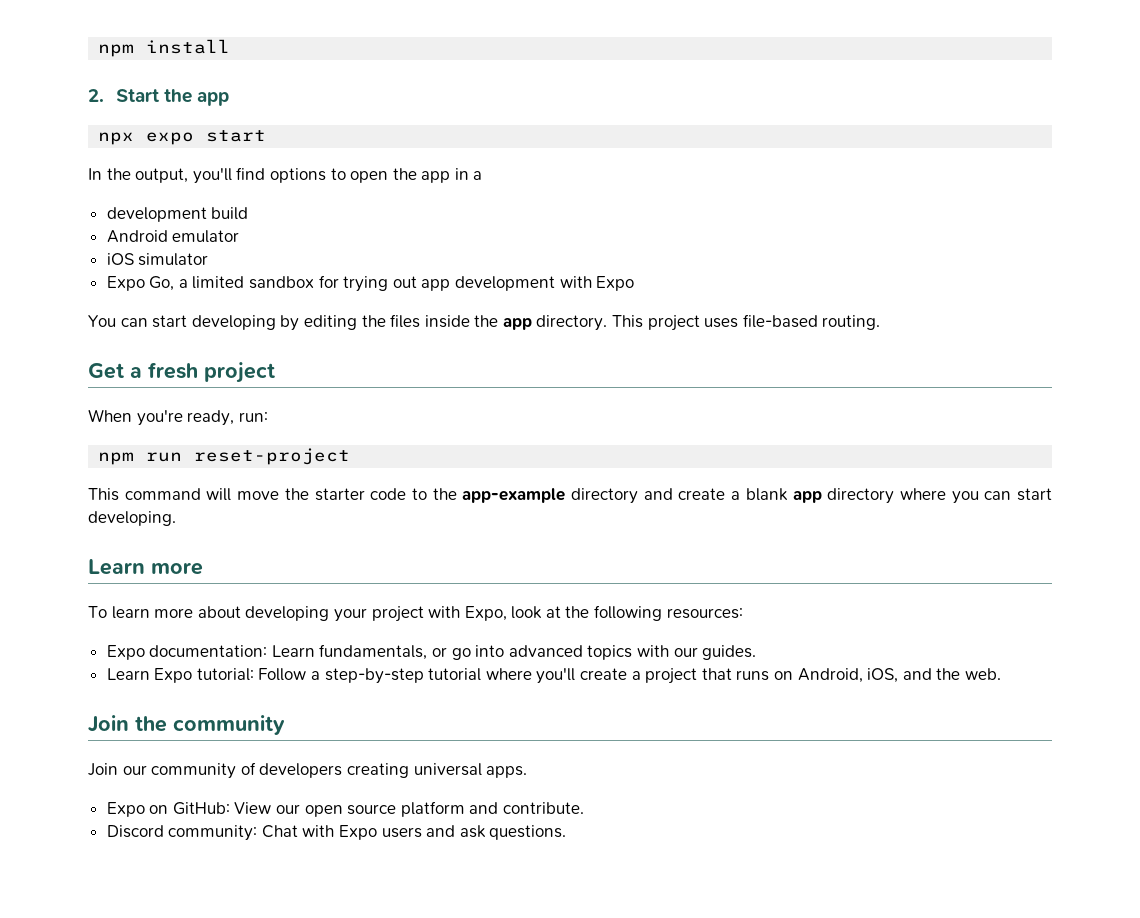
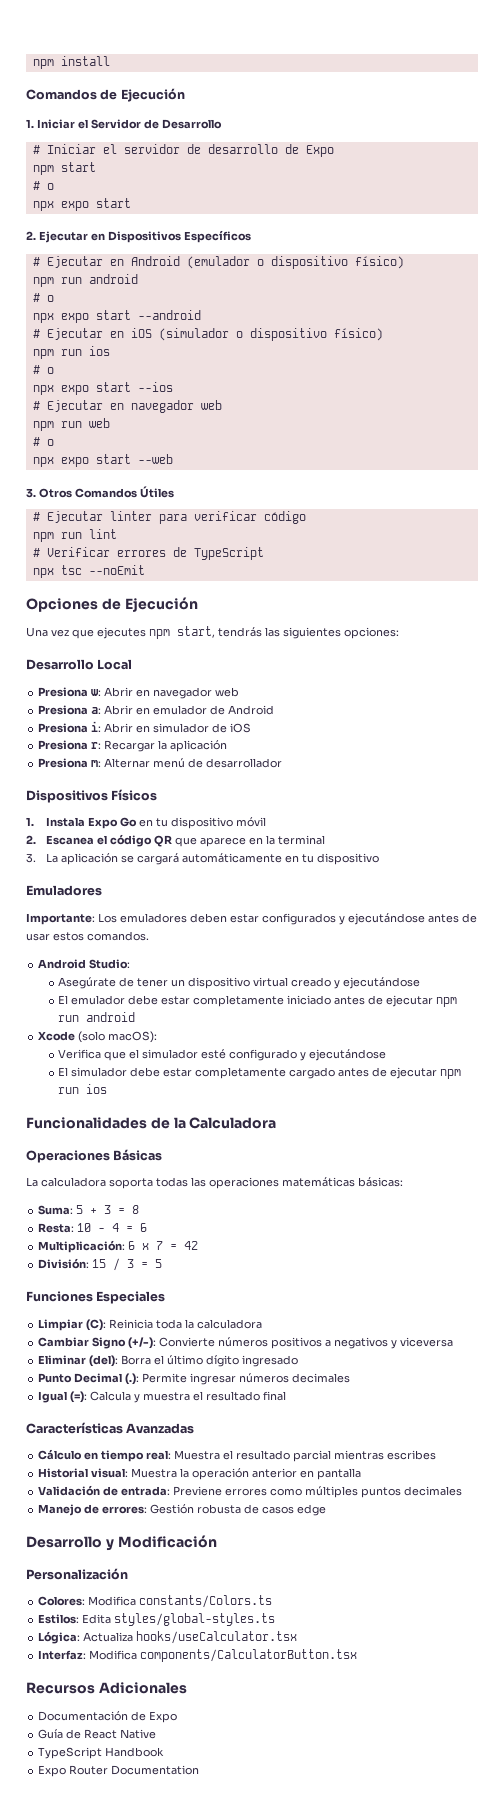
[88,89,230,106] [98,130,267,145] [88,167,483,184] [106,207,249,222] [106,230,240,243] [106,253,209,266] [106,275,635,292] [88,314,881,331] [88,362,275,383] [88,409,268,426] [98,448,351,465] [88,488,1053,504] [88,511,176,526] [88,559,203,575] [88,605,743,622] [106,644,757,660] [106,668,1001,684] [88,715,285,735] [88,762,528,779] [106,801,585,817] [106,825,567,841] 2. Start the app // npx expo start // In the output, you'll find options to open the app in a // development build // Android emulator // iOS simulator // Expo Go, a limited sandbox for trying out app development with Expo // You can start developing by editing the files inside the app directory. This project uses file-based routing. // Get a fresh project // When you're ready, run: // npm run reset-project // This command will move the starter code to the app-example directory and create a blank app directory where you can start developing. // Learn more // To learn more about developing your project with Expo, look at the following resources: // Expo documentation: Learn fundamentals, or go into advanced topics with our guides. // Learn Expo tutorial: Follow a step-by-step tutorial where you'll create a project that runs on Android, iOS, and the web. // Join the community // Join our community of developers creating universal apps. // Expo on GitHub: View our open source platform and contribute. // Discord community: Chat with Expo users and ask questions. -> [26,88,185,102] [26,119,222,129] [32,144,334,157] [32,162,96,175] [32,181,54,190] [32,198,131,211] [26,230,251,243] [32,256,404,269] [32,274,138,287] [32,293,54,302] [32,310,201,323] [32,328,383,341] [32,346,110,359] [32,365,54,374] [32,382,173,395] [32,400,222,413] [32,418,110,431] [32,437,54,446] [32,454,173,467] [26,486,174,498] [32,511,306,524] [32,529,117,542] [32,547,264,560] [32,565,145,578] [26,597,198,612] [26,626,399,639] [26,659,133,670] [38,687,240,699] [38,705,275,715] [38,721,252,733] [38,740,228,752] [38,758,283,768] [26,789,158,803] [26,817,267,829] [26,834,326,847] [26,853,380,865] [26,885,102,896] [26,913,477,925] [26,931,149,941] [38,959,131,969] [58,977,421,989] [58,995,458,1007] [58,1012,136,1022] [38,1031,158,1043] [58,1049,387,1061] [58,1067,462,1079] [58,1084,108,1094] [26,1117,277,1129] [26,1149,163,1163] [26,1177,403,1189] [38,1205,140,1215] [38,1223,148,1233] [38,1240,199,1253] [38,1258,163,1271] [26,1291,166,1304] [38,1319,263,1331] [38,1337,454,1349] [38,1355,299,1367] [38,1373,351,1385] [38,1391,287,1403] [26,1422,195,1434] [38,1449,437,1462] [38,1468,362,1480] [38,1485,463,1498] [38,1504,327,1516] [26,1535,217,1551] [26,1568,128,1580] [38,1595,273,1608] [38,1613,276,1626] [38,1631,298,1644] [38,1649,358,1662] [26,1682,187,1694] [38,1711,178,1723] [38,1729,157,1739] [38,1747,165,1759] [38,1765,200,1777] Comandos de Ejecución // 1. Iniciar el Servidor de Desarrollo // # Iniciar el servidor de desarrollo de Expo // npm start // # o // npx expo start // 2. Ejecutar en Dispositivos Específicos // # Ejecutar en Android (emulador o dispositivo físico) // npm run android // # o // npx expo start --android // # Ejecutar en iOS (simulador o dispositivo físico) // npm run ios // # o // npx expo start --ios // # Ejecutar en navegador web // npm run web // # o // npx expo start --web // 3. Otros Comandos Útiles // # Ejecutar linter para verificar código // npm run lint // # Verificar errores de TypeScript // npx tsc --noEmit // Opciones de Ejecución // Una vez que ejecutes npm start, tendrás las siguientes opciones: // Desarrollo Local // Presiona w: Abrir en navegador web // Presiona a: Abrir en emulador de Android // Presiona i: Abrir en simulador de iOS // Presiona r: Recargar la aplicación // Presiona m: Alternar menú de desarrollador // Dispositivos Físicos // 1. Instala Expo Go en tu dispositivo móvil // 2. Escanea el código QR que aparece en la terminal // 3. La aplicación se cargará automáticamente en tu dispositivo // Emuladores // Importante: Los emuladores deben estar configurados y ejecutándose antes de usar estos comandos. // Android Studio: // Asegúrate de tener un dispositivo virtual creado y ejecutándose // El emulador debe estar completamente iniciado antes de ejecutar npm run android // Xcode (solo macOS): // Verifica que el simulador esté configurado y ejecutándose // El simulador debe estar completamente cargado antes de ejecutar npm run ios // Funcionalidades de la Calculadora // Operaciones Básicas // La calculadora soporta todas las operaciones matemáticas básicas: // Suma: 5 + 3 = 8 // Resta: 10 - 4 = 6 // Multiplicación: 6 x 7 = 42 // División: 15 / 3 = 5 // Funciones Especiales // Limpiar (C): Reinicia toda la calculadora // Cambiar Signo (+/-): Convierte números positivos a negativos y viceversa // Eliminar (del): Borra el último dígito ingresado // Punto Decimal (.): Permite ingresar números decimales // Igual (=): Calcula y muestra el resultado final // Características Avanzadas // Cálculo en tiempo real: Muestra el resultado parcial mientras escribes // Historial visual: Muestra la operación anterior en pantalla // Validación de entrada: Previene errores como múltiples puntos decimales // Manejo de errores: Gestión robusta de casos edge // Desarrollo y Modificación // Personalización // Colores: Modifica constants/Colors.ts // Estilos: Edita styles/global-styles.ts // Lógica: Actualiza hooks/useCalculator.tsx // Interfaz: Modifica components/CalculatorButton.tsx // Recursos Adicionales // Documentación de Expo // Guía de React Native // TypeScript Handbook // Expo Router Documentation

